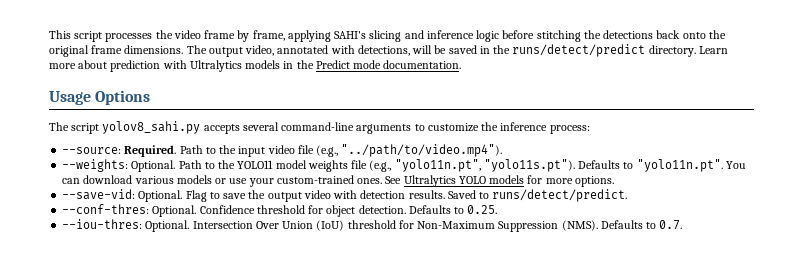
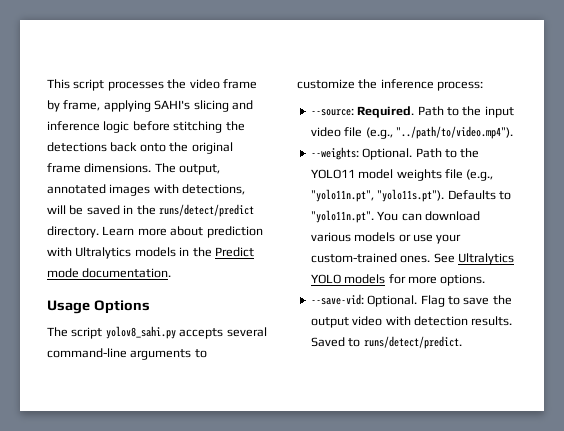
[208,45,329,57] output video, annotated -> [179,164,221,175] [47,184,151,196] output, annotated images
[62,204,498,217] [62,219,683,232] // --conf-thres: Optional. Confidence threshold for object detection. Defaults to 0.25. // --iou-thres: Optional. Intersection Over Union (IoU) threshold for Non-Maximum Suppression (NMS). Defaults to 0.7. -> (462, 342) none

